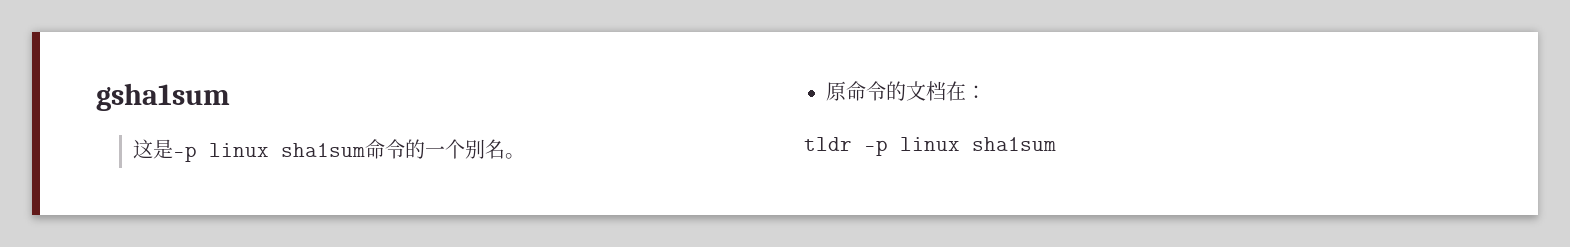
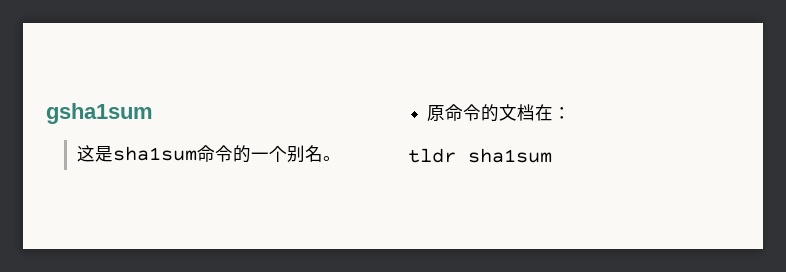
[173,143,270,162] -p linux -> (113, 154) none
[864,137,960,156] -p linux -> (456, 155) none

